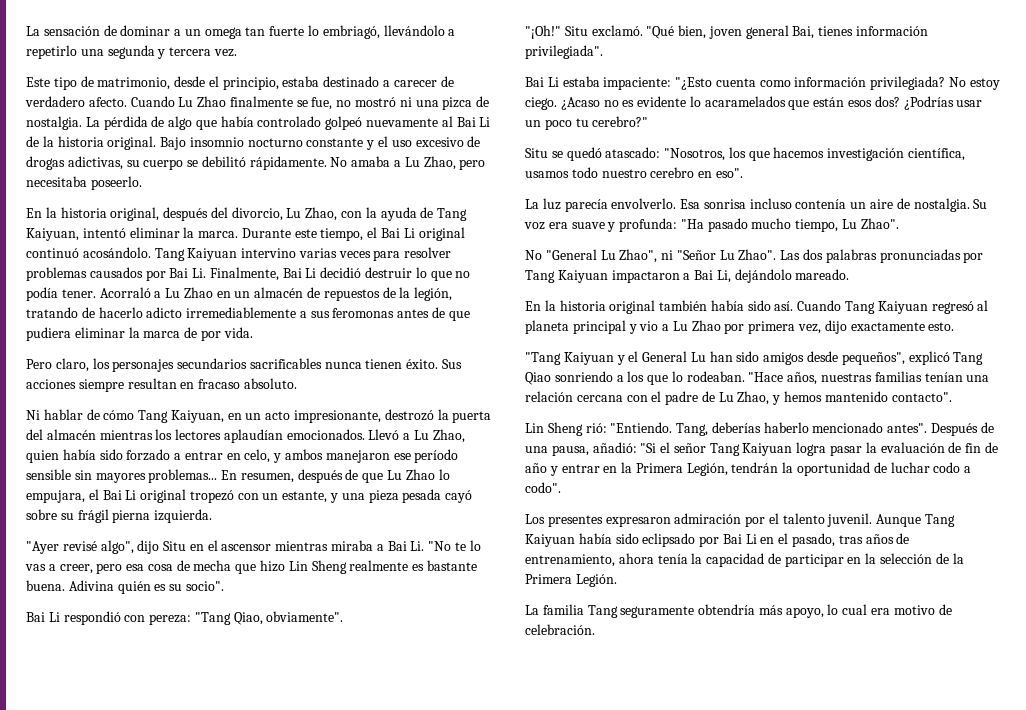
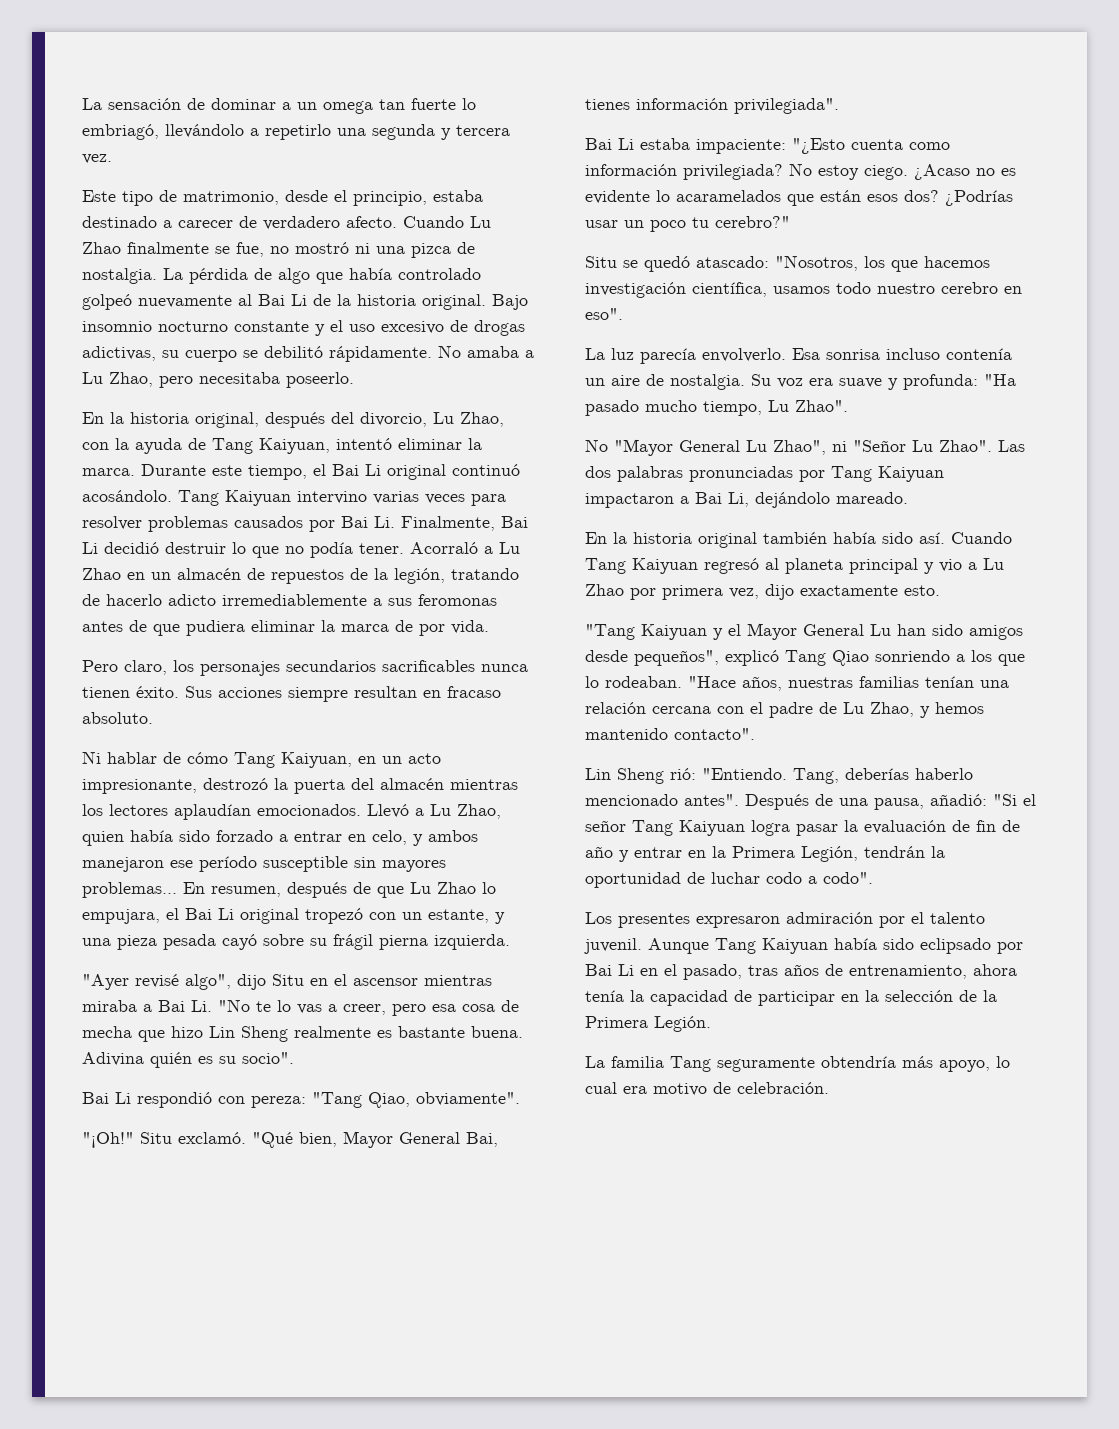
[26,469,71,480] sensible -> [263,856,348,872] susceptible
[708,25,789,39] joven general -> [343,1131,460,1148] Mayor General
[545,249,597,260] "General -> [614,439,740,456] "Mayor General
(639, 356) none -> [747,623,797,640] Mayor

